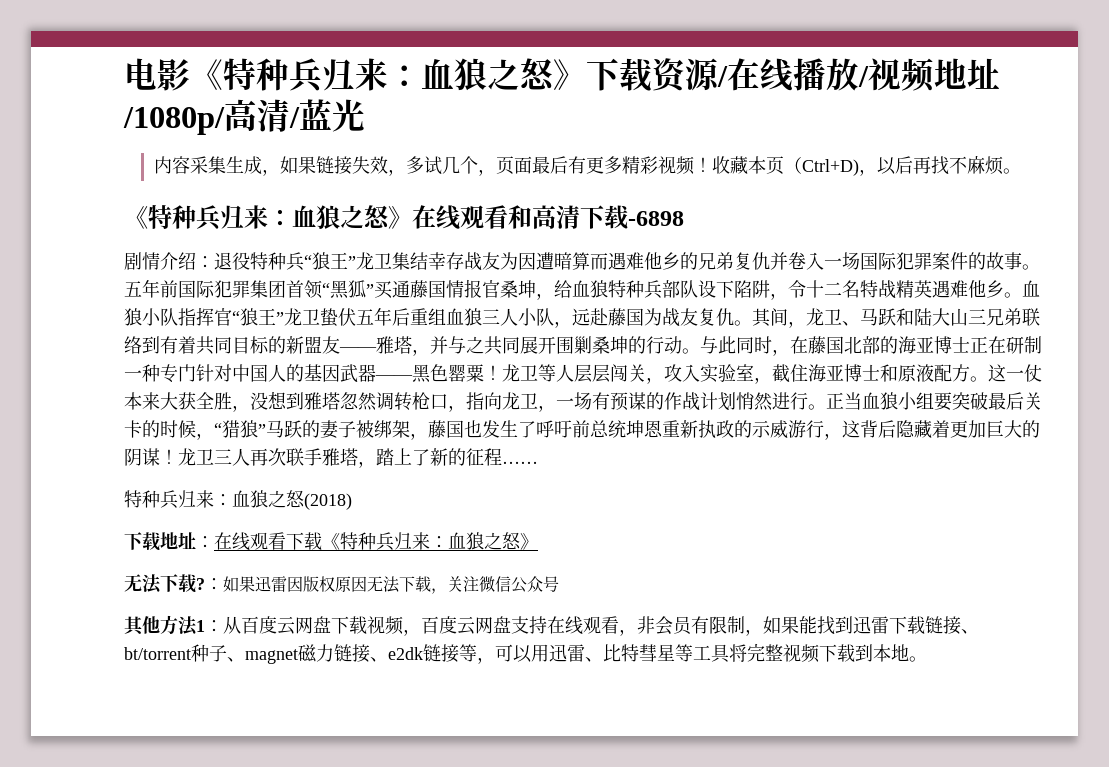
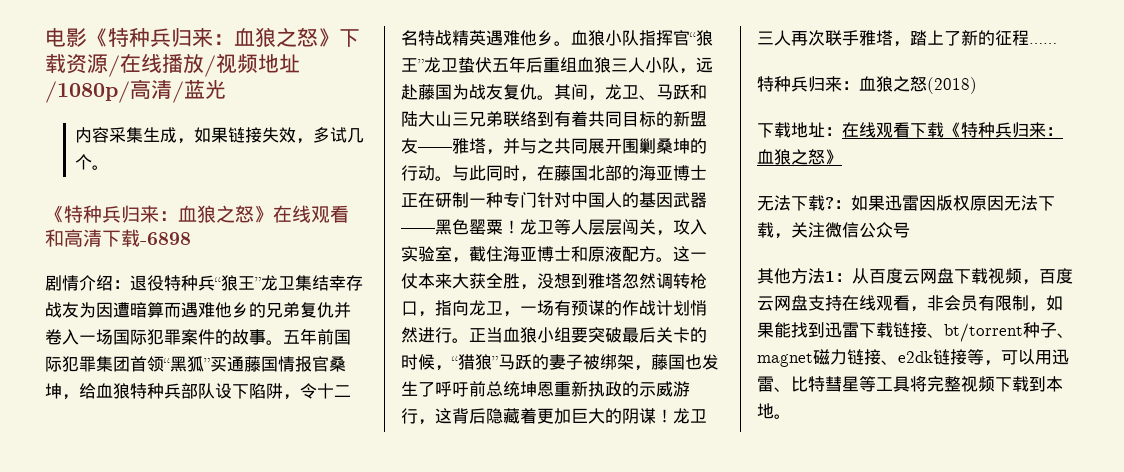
[477,155,1003,176] ，页面最后有更多精彩视频！收藏本页（Ctrl+D)，以后再找不麻烦 -> (93, 162) none

